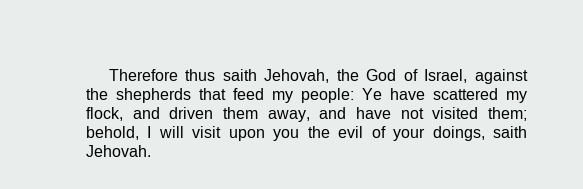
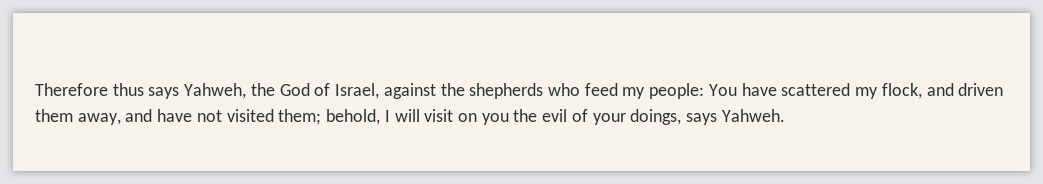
[222,69,330,83] saith Jehovah, -> [148,83,247,99] says Yahweh,
[199,88,226,100] that -> [547,83,580,96] who
[362,88,382,100] Ye -> [708,84,737,96] You
[228,129,265,141] upon -> [457,113,477,122] on
[493,126,527,138] [86,145,151,157] saith Jehovah. -> [686,109,785,125] says Yahweh.

